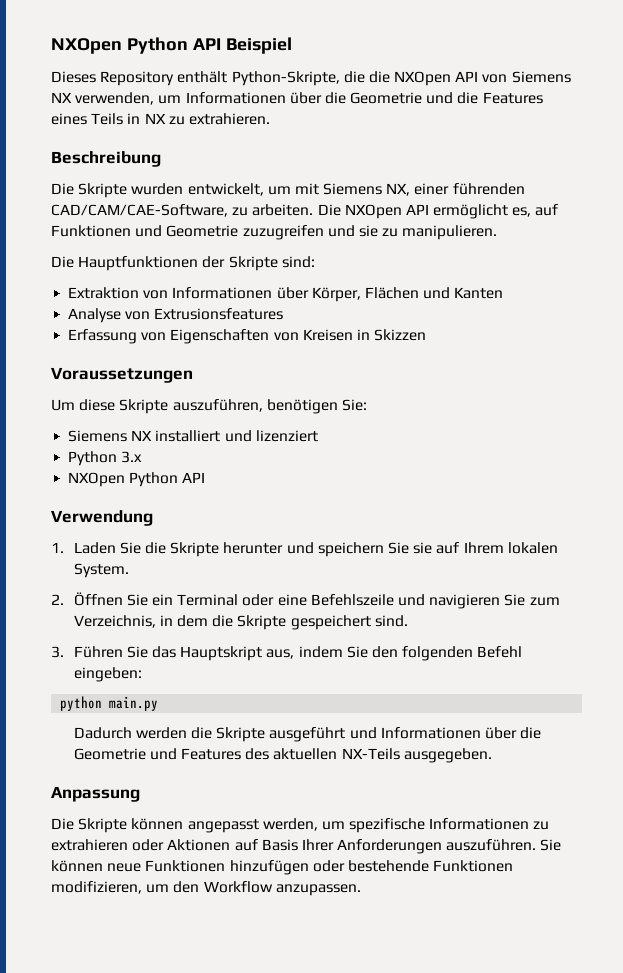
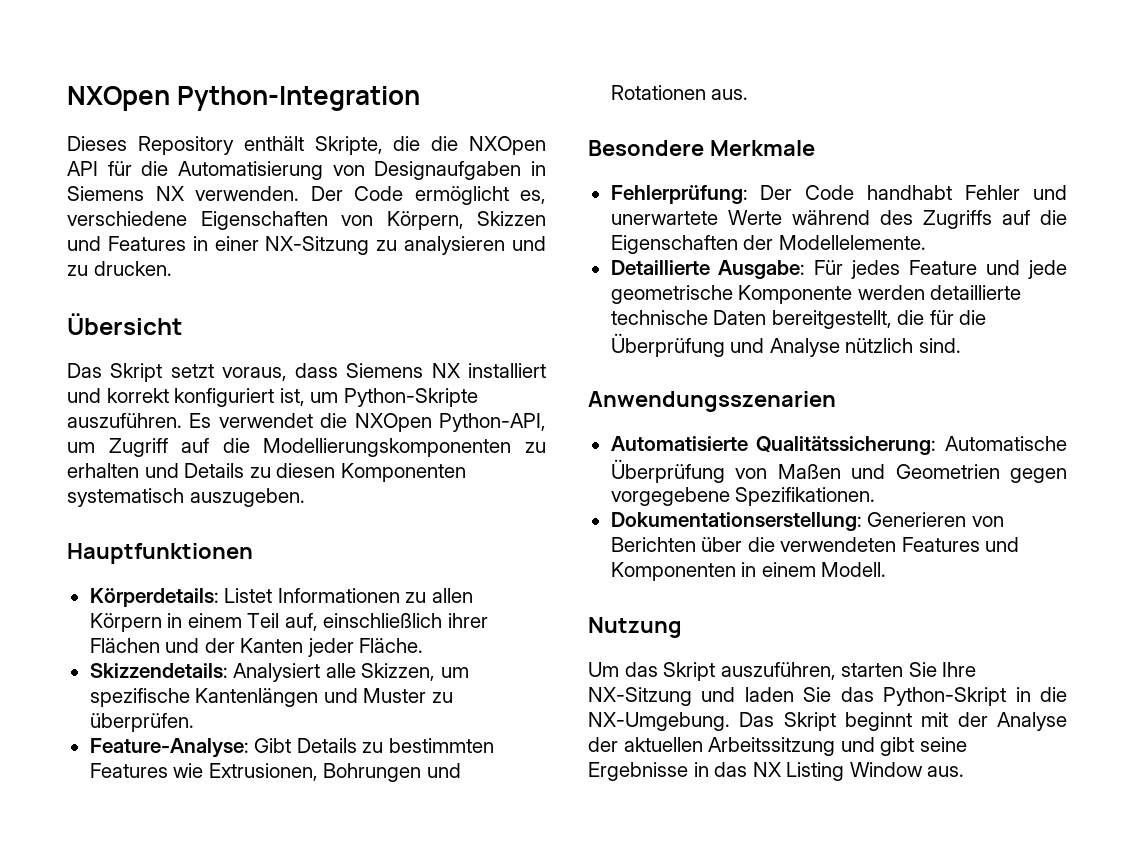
[51,37,292,54] NXOpen Python API Beispiel -> [67,86,421,111] NXOpen Python-Integration
[231,71,340,86] Python-Skripte, -> [314,136,383,155] Skripte,
[482,71,571,83] [51,92,543,105] [51,113,270,125] [51,151,161,167] [51,183,525,198] [51,204,559,219] [51,225,498,240] [51,256,315,271] [68,287,504,302] [68,308,284,323] [68,329,427,344] [51,367,193,383] [51,399,367,414] [68,430,318,442] [68,451,143,466] [68,472,206,487] [51,510,153,526] [51,542,558,557] [73,563,129,578] [51,592,560,609] [73,615,408,630] [51,646,523,661] [73,667,142,682] [60,696,159,711] [73,727,542,742] [73,748,492,763] [51,786,140,802] [51,818,550,833] [51,839,562,854] [51,860,514,875] [51,881,361,896] von Siemens NX verwenden, um Informationen über die Geometrie und die Features eines Teils in NX zu extrahieren. // Beschreibung // Die Skripte wurden entwickelt, um mit Siemens NX, einer führenden CAD/CAM/CAE-Software, zu arbeiten. Die NXOpen API ermöglicht es, auf Funktionen und Geometrie zuzugreifen und sie zu manipulieren. // Die Hauptfunktionen der Skripte sind: // Extraktion von Informationen über Körper, Flächen und Kanten // Analyse von Extrusionsfeatures // Erfassung von Eigenschaften von Kreisen in Skizzen // Voraussetzungen // Um diese Skripte auszuführen, benötigen Sie: // Siemens NX installiert und lizenziert // Python 3.x // NXOpen Python API // Verwendung // 1. Laden Sie die Skripte herunter und speichern Sie sie auf Ihrem lokalen System. // 2. Öffnen Sie ein Terminal oder eine Befehlszeile und navigieren Sie zum Verzeichnis, in dem die Skripte gespeichert sind. // 3. Führen Sie das Hauptskript aus, indem Sie den folgenden Befehl eingeben: // python main.py // Dadurch werden die Skripte ausgeführt und Informationen über die Geometrie und Features des aktuellen NX-Teils ausgegeben. // Anpassung // Die Skripte können angepasst werden, um spezifische Informationen zu extrahieren oder Aktionen auf Basis Ihrer Anforderungen auszuführen. Sie können neue Funktionen hinzufügen oder bestehende Funktionen modifizieren, um den Workflow anzupassen. -> [107,161,546,180] [67,186,546,205] [67,211,546,230] [67,236,546,255] [67,261,172,276] [67,313,182,335] [67,363,546,382] [67,388,478,407] [67,413,546,432] [67,438,546,457] [67,463,466,482] [67,488,305,507] [67,543,253,564] [89,588,473,607] [89,613,488,632] [89,638,424,657] [89,663,469,682] [89,688,453,707] [89,713,194,732] [89,738,494,758] [89,763,461,782] [610,85,749,100] [588,140,815,156] [610,185,1067,204] [610,210,1067,229] [610,235,926,254] [610,260,1067,279] [610,285,1022,304] [610,310,987,329] [610,333,961,357] [588,391,836,412] [610,436,1067,455] [610,459,1067,483] [610,487,876,506] [610,512,1004,531] [610,537,1020,552] [610,562,887,581] [588,617,682,638] [588,662,977,681] [588,687,1067,706] [588,712,1067,731] [588,737,967,756] [588,762,965,781] für die Automatisierung von Designaufgaben in Siemens NX verwenden. Der Code ermöglicht es, verschiedene Eigenschaften von Körpern, Skizzen und Features in einer NX-Sitzung zu analysieren und zu drucken. // Übersicht // Das Skript setzt voraus, dass Siemens NX installiert und korrekt konfiguriert ist, um Python-Skripte auszuführen. Es verwendet die NXOpen Python-API, um Zugriff auf die Modellierungskomponenten zu erhalten und Details zu diesen Komponenten systematisch auszugeben. // Hauptfunktionen // Körperdetails: Listet Informationen zu allen Körpern in einem Teil auf, einschließlich ihrer Flächen und der Kanten jeder Fläche. // Skizzendetails: Analysiert alle Skizzen, um spezifische Kantenlängen und Muster zu überprüfen. // Feature-Analyse: Gibt Details zu bestimmten Features wie Extrusionen, Bohrungen und Rotationen aus. // Besondere Merkmale // Fehlerprüfung: Der Code handhabt Fehler und unerwartete Werte während des Zugriffs auf die Eigenschaften der Modellelemente. // Detaillierte Ausgabe: Für jedes Feature und jede geometrische Komponente werden detaillierte technische Daten bereitgestellt, die für die Überprüfung und Analyse nützlich sind. // Anwendungsszenarien // Automatisierte Qualitätssicherung: Automatische Überprüfung von Maßen und Geometrien gegen vorgegebene Spezifikationen. // Dokumentationserstellung: Generieren von Berichten über die verwendeten Features und Komponenten in einem Modell. // Nutzung // Um das Skript auszuführen, starten Sie Ihre NX-Sitzung und laden Sie das Python-Skript in die NX-Umgebung. Das Skript beginnt mit der Analyse der aktuellen Arbeitssitzung und gibt seine Ergebnisse in das NX Listing Window aus.

